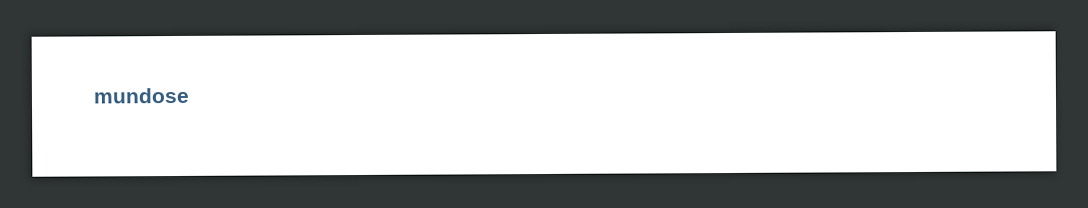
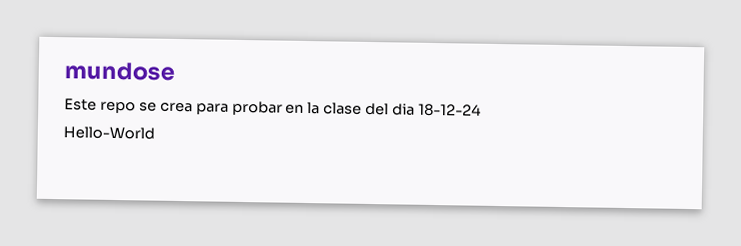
(189, 95) none -> [64,98,482,117] [63,126,155,140] // Este repo se crea para probar en la clase del dia 18-12-24 // Hello-World

